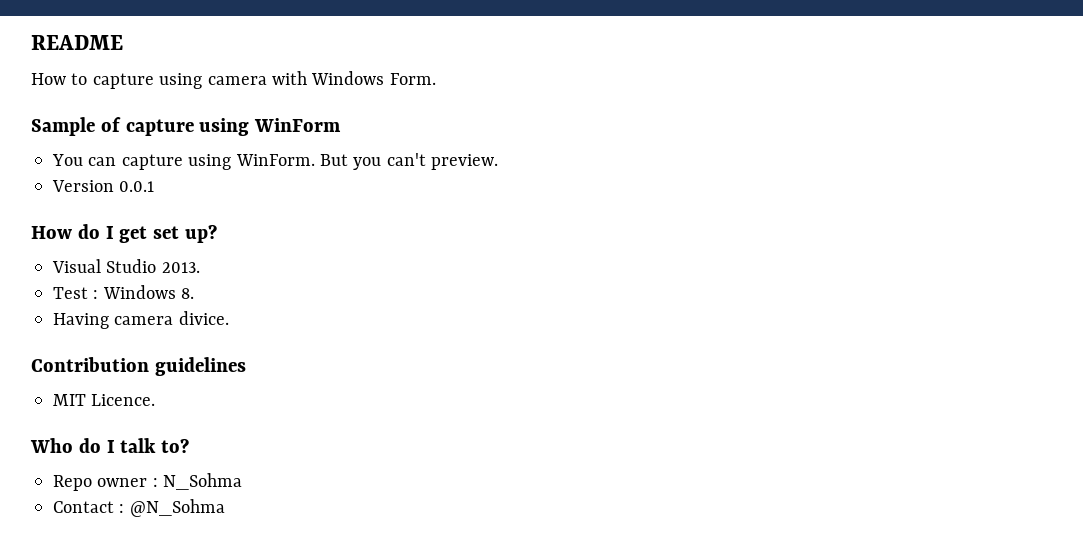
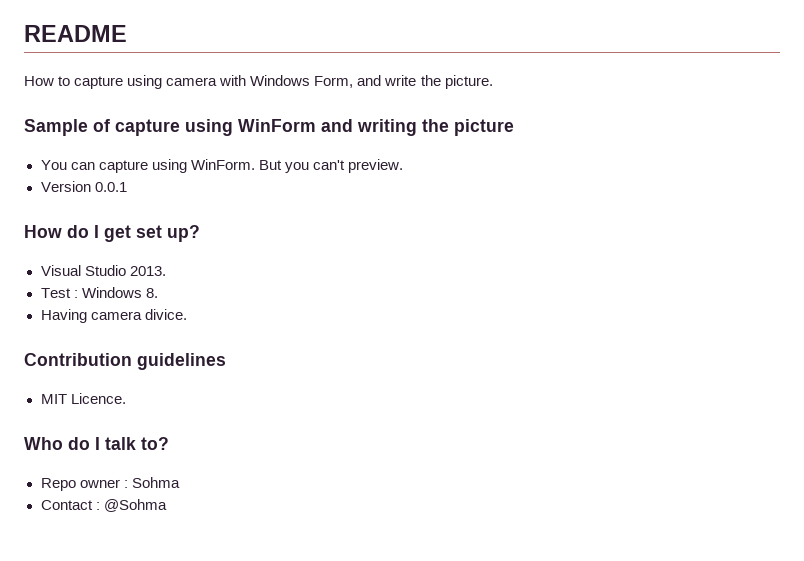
[389,73,436,85] Form. -> [314,75,493,89] Form, and write the picture.
(342, 125) none -> [321,119,514,136] and writing the picture
[163,473,243,490] N_Sohma -> [131,477,180,488] Sohma
[129,499,225,517] @N_Sohma -> [103,499,167,512] @Sohma

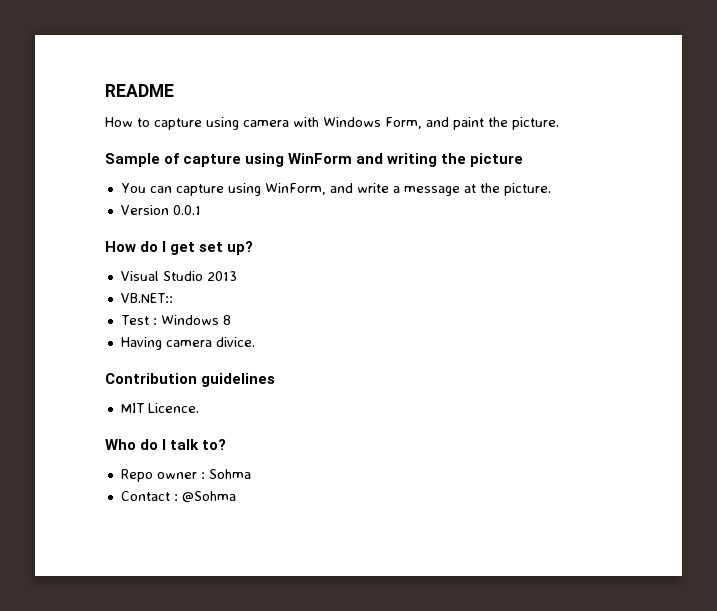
[384,75,417,86] write -> [453,117,484,130] paint
[190,159,403,173] WinForm. But you can't preview. -> [264,183,551,196] WinForm, and write a message at the picture.
[129,266,166,276] 2013. -> [206,271,237,281] [120,293,173,303] 2013 // VB.NET::
[145,288,158,298] 8. -> [222,315,231,325] 8

